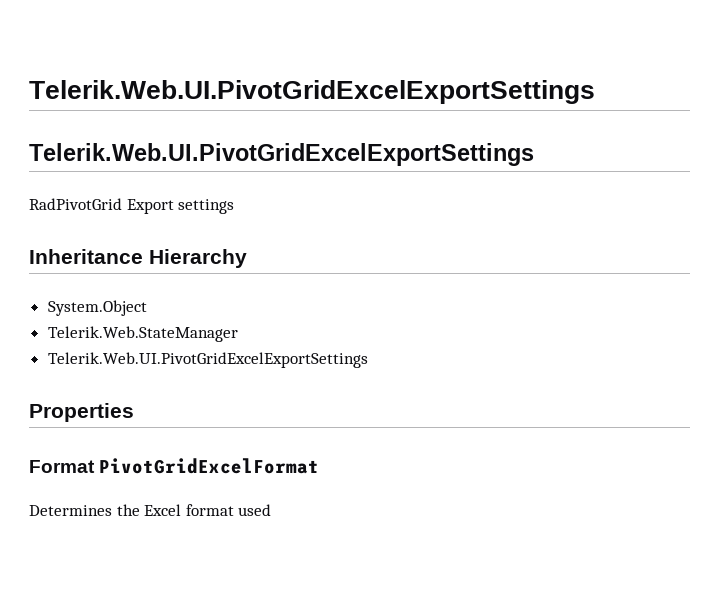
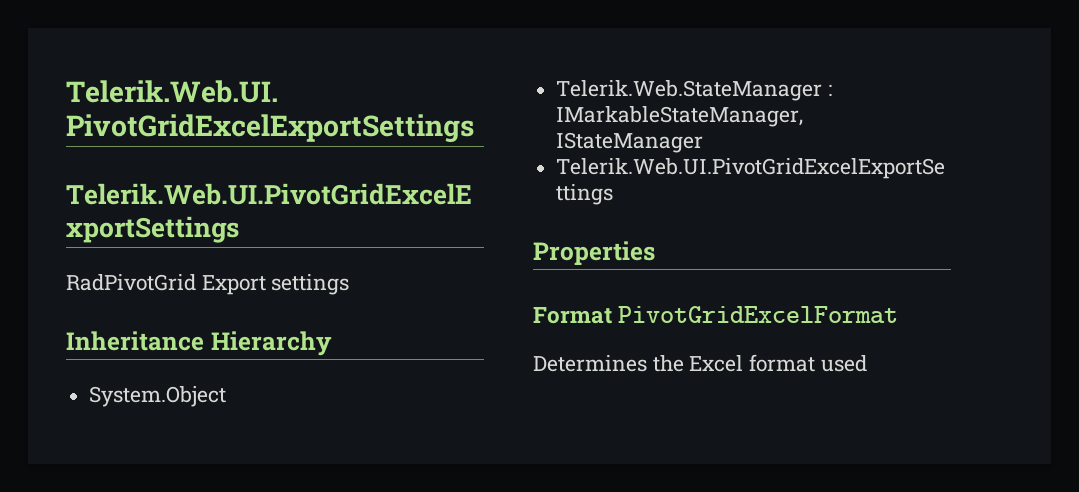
(238, 334) none -> [827,84,832,96] [556,106,804,127] [556,132,704,153] : IMarkableStateManager, IStateManager

